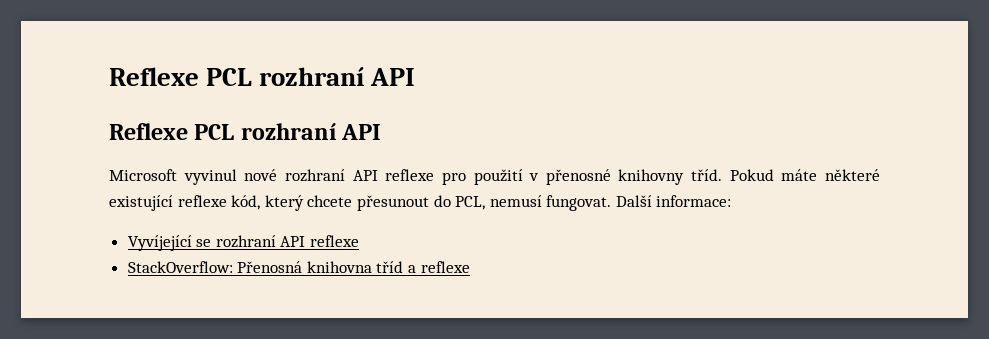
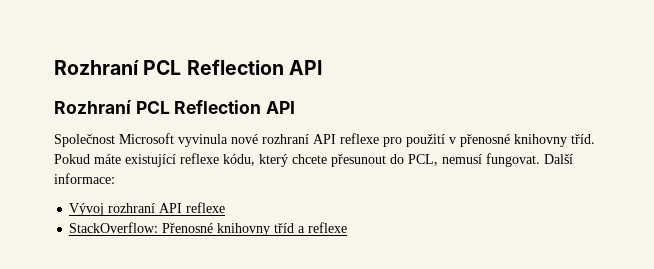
[109,67,416,86] [109,123,382,140] [109,169,237,185] Reflexe PCL rozhraní API // Reflexe PCL rozhraní API // Microsoft vyvinul -> [54,59,322,75] [54,100,296,114] [54,133,228,147] Rozhraní PCL Reflection API // Rozhraní PCL Reflection API // Společnost Microsoft vyvinula
[825,169,880,181] některé -> (121, 159) none
[231,195,261,210] kód, -> [223,154,255,166] kódu,
[127,235,212,251] Vyvíjející se -> [69,203,105,216] Vývoj
[237,261,372,273] Přenosná knihovna -> [162,223,271,236] Přenosné knihovny

